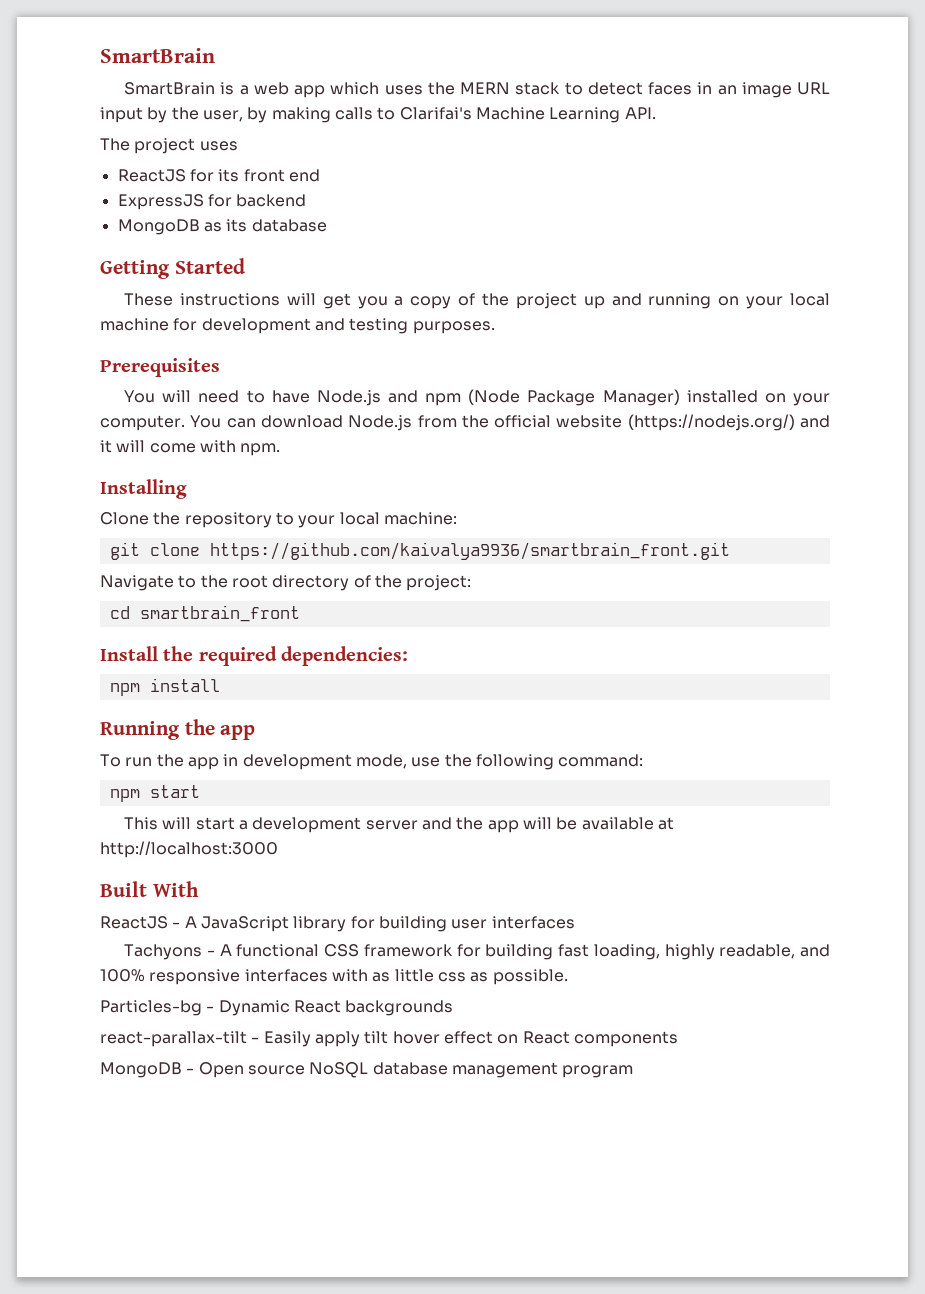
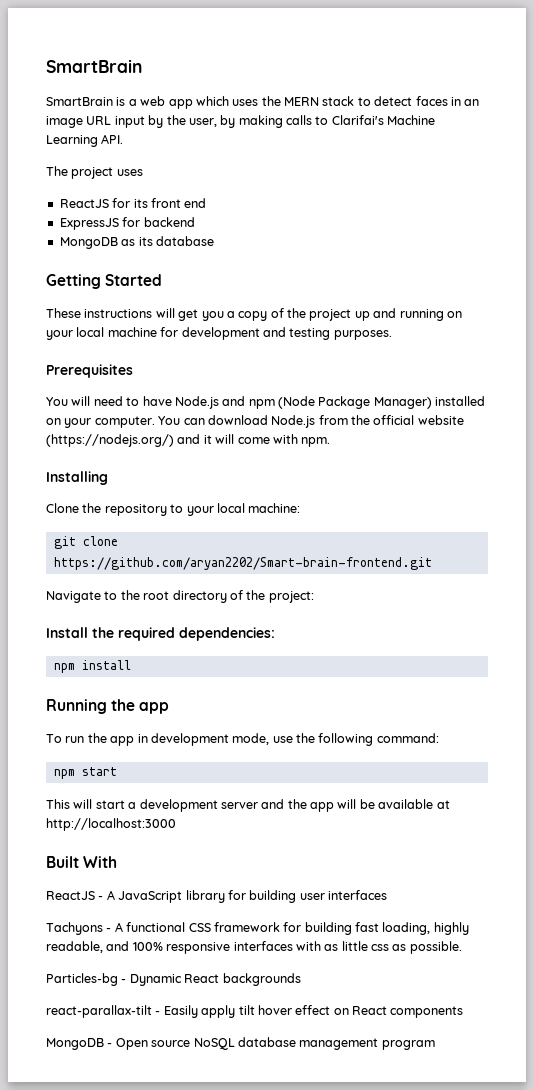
[209,542,730,560] https://github.com/kaivalya9936/smartbrain_front.git -> [53,557,432,570] https://github.com/aryan2202/Smart-brain-frontend.git
[109,605,300,622] // cd smartbrain_front -> (314, 597) none

